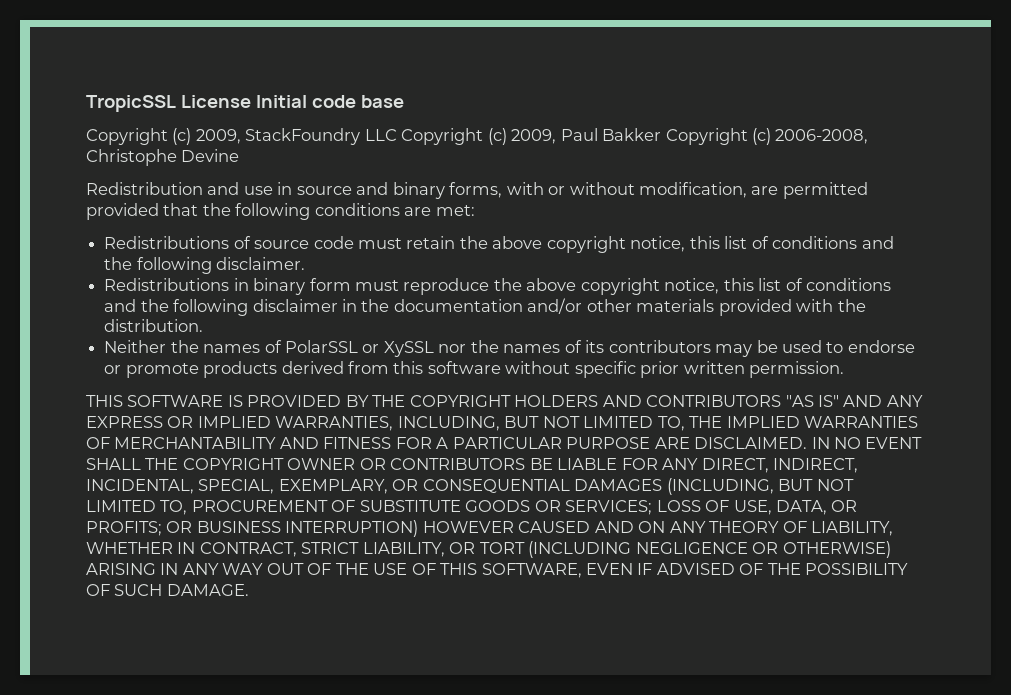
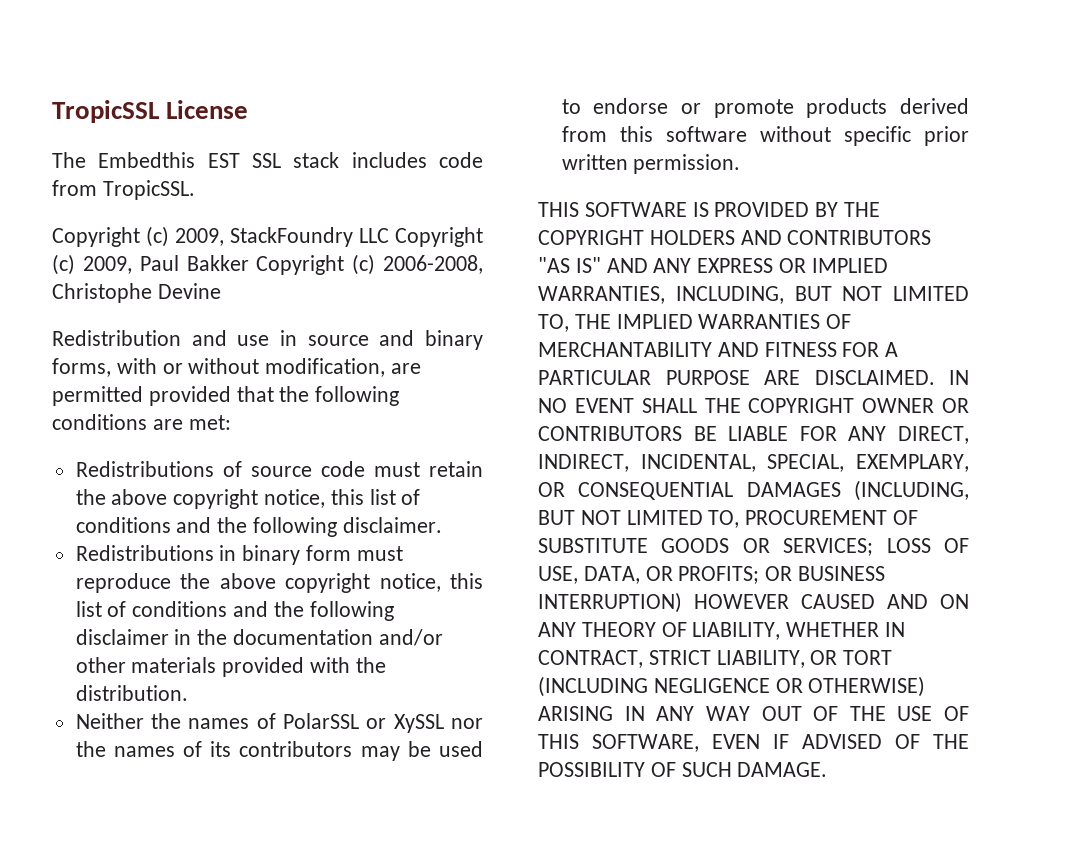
[255,95,404,108] Initial code base -> [52,152,483,168] [52,180,195,200] // The Embedthis EST SSL stack includes code from TropicSSL.

